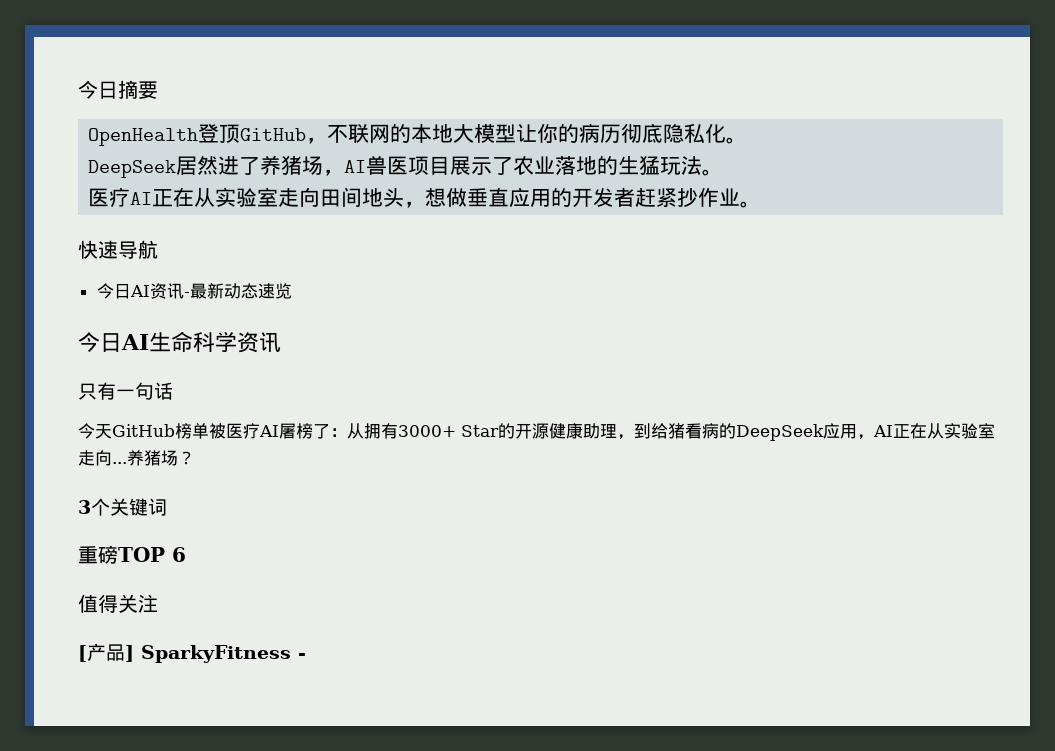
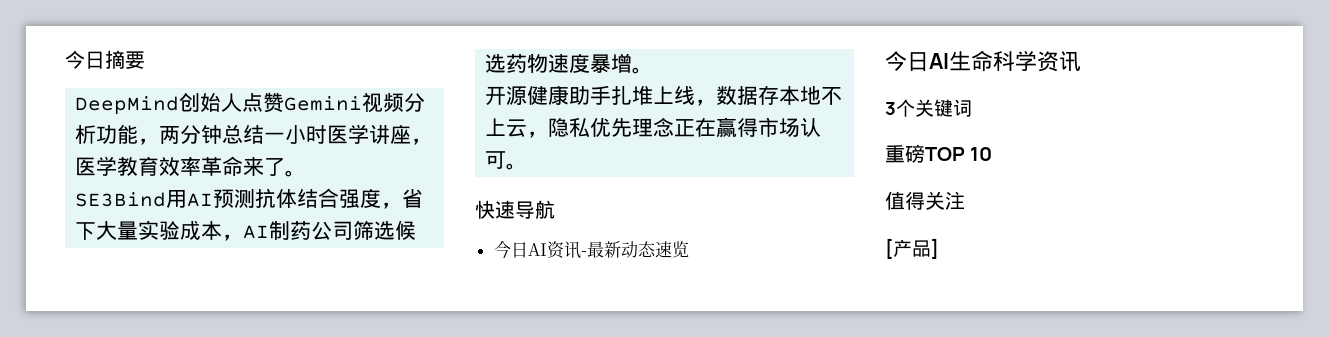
[88,123,748,146] [88,155,724,178] [88,187,741,208] OpenHealth登顶GitHub，不联网的本地大模型让你的病历彻底隐私化。 // DeepSeek居然进了养猪场，AI兽医项目展示了农业落地的生猛玩法。 // 医疗AI正在从实验室走向田间地头，想做垂直应用的开发者赶紧抄作业 -> [75,92,426,115] [75,124,433,145] [75,156,307,177] [75,188,424,209] [75,220,417,241] [485,53,654,74] [485,85,843,106] [485,117,822,138] [485,151,507,169] DeepMind创始人点赞Gemini视频分析功能，两分钟总结一小时医学讲座，医学教育效率革命来了。 // SE3Bind用AI预测抗体结合强度，省下大量实验成本，AI制药公司筛选候选药物速度暴增。 // 开源健康助手扎堆上线，数据存本地不上云，隐私优先理念正在赢得市场认可
[78,382,173,400] [78,423,995,441] [78,450,195,466] // 只有一句话 // 今天GitHub榜单被医疗AI屠榜了：从拥有3000+ Star的开源健康助理，到给猪看病的DeepSeek应用，AI正在从实验室走向...养猪场？ -> (1081, 61) none
[172,547,186,562] 6 -> [970,147,993,161] 10
[141,645,306,663] SparkyFitness - -> (939, 248) none

